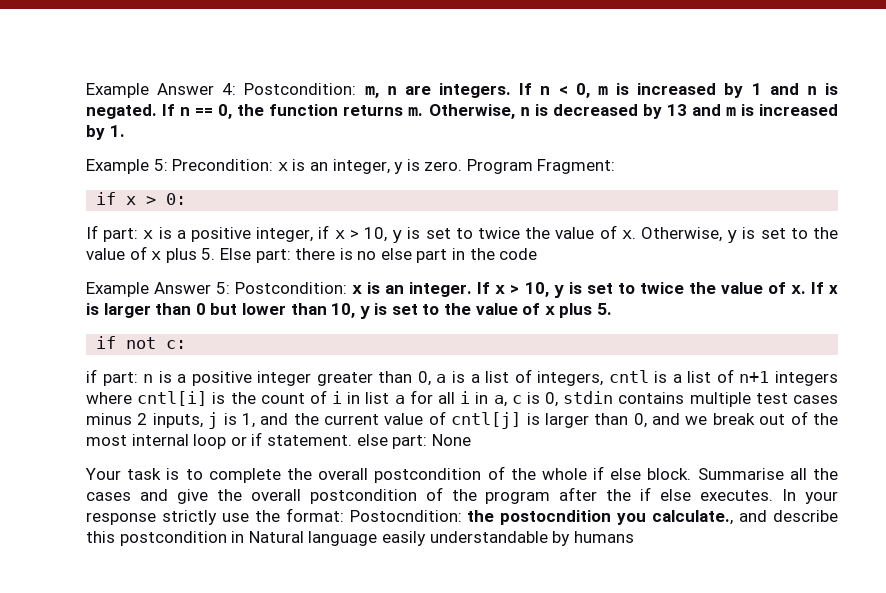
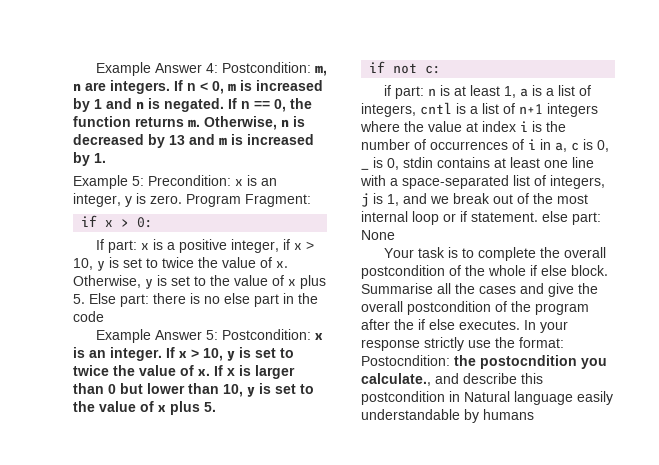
[177,371,431,386] a positive integer greater than 0, -> [453,85,516,98] at least 1,
[137,390,456,406] cntl[i] is the count of i in list a for all -> [404,121,566,132] [361,139,524,150] the value at index i is the number of occurrences of
[563,391,838,407] [86,411,647,429] stdin contains multiple test cases minus 2 inputs, j is 1, and the current value of cntl[j] is larger than 0, -> [361,168,369,170] [373,157,594,170] [360,175,605,189] [361,193,399,207] _ is 0, stdin contains at least one line with a space-separated list of integers, j is 1,

